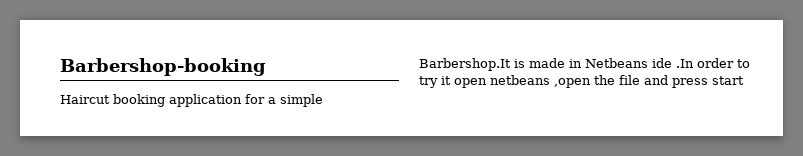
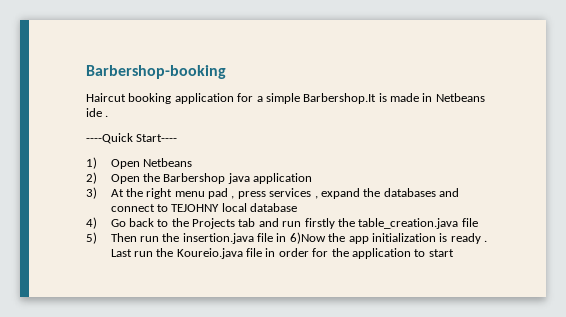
[676,58,750,68] [419,75,708,88] .In order to try it open netbeans ,open the file and press -> [105,115,109,117] [86,133,178,144] [86,157,192,169] [86,172,313,184] [86,187,460,199] [110,203,298,212] [86,217,478,229] [86,232,488,244] [110,248,426,259] . // ----Quick Start---- // 1) Open Netbeans // 2) Open the Barbershop java application // 3) At the right menu pad , press services , expand the databases and connect to TEJOHNY local database // 4) Go back to the Projects tab and run firstly the table_creation.java file // 5) Then run the insertion.java file in 6)Now the app initialization is ready . Last run the Koureio.java file in order for the application to

